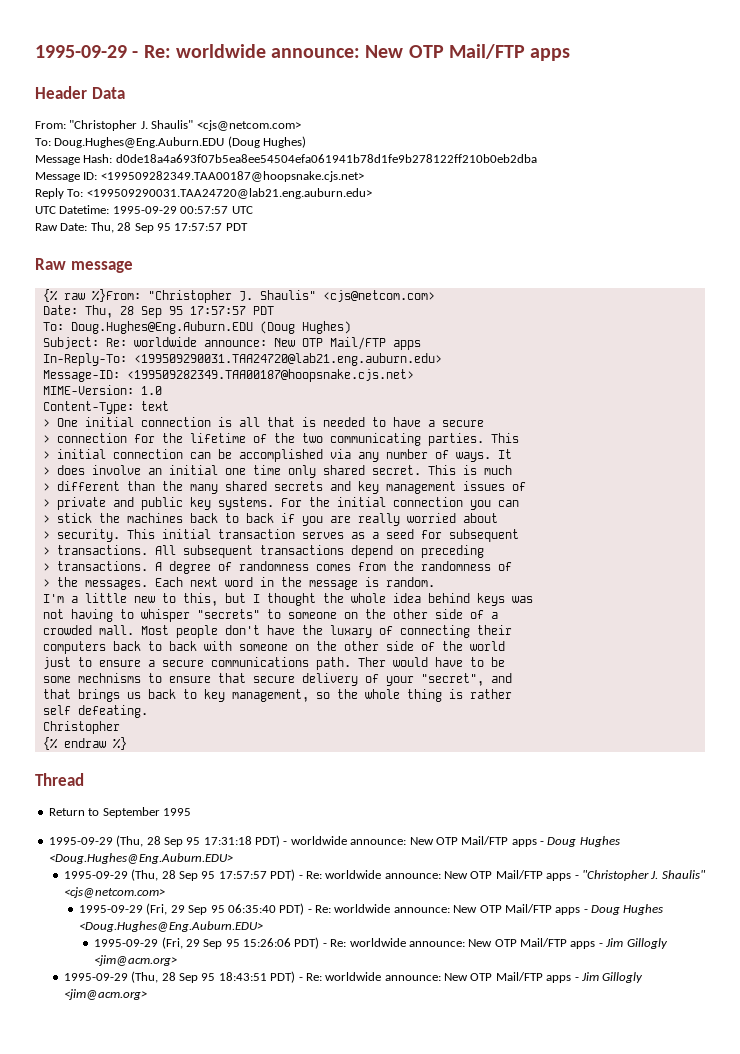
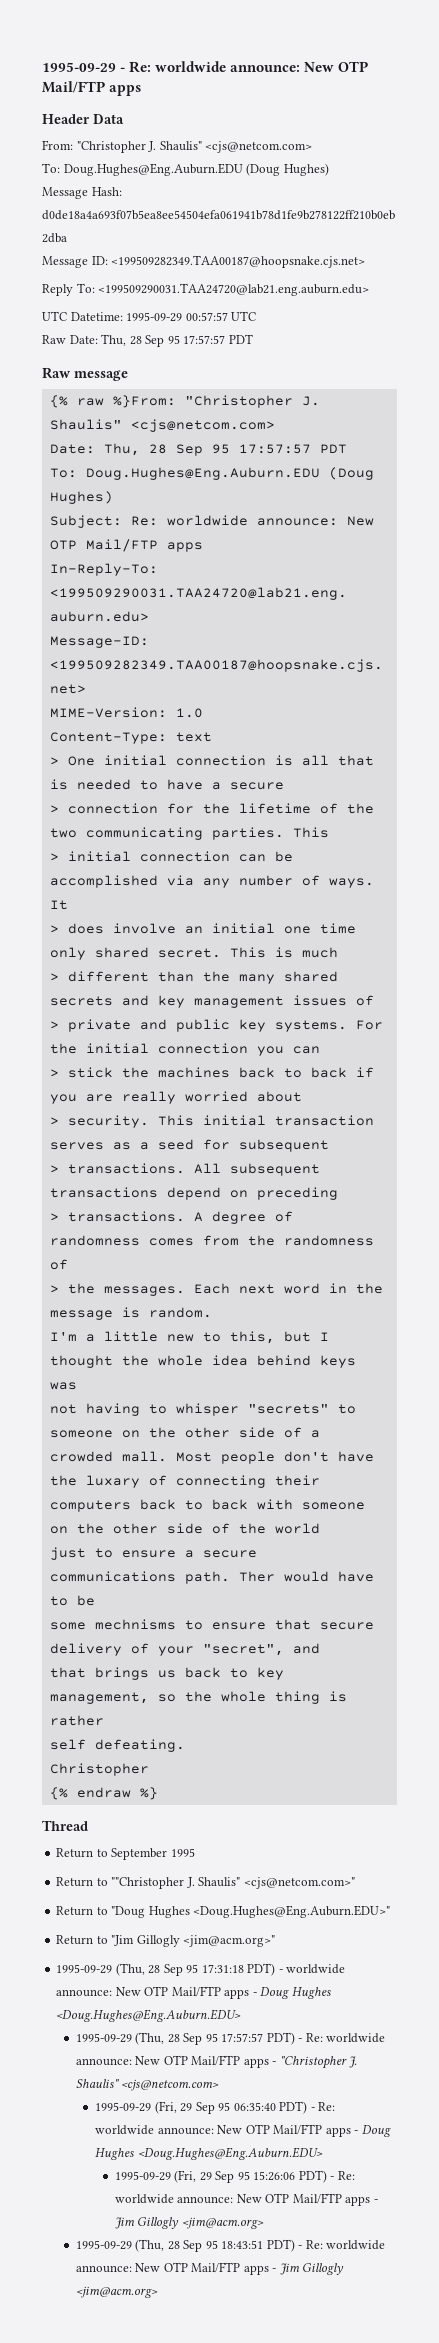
(191, 812) none -> [56,1877,355,1889] [56,1905,391,1918] [56,1935,276,1947] // Return to ""Christopher J. Shaulis" <cjs@netcom.com>" // Return to "Doug Hughes <Doug.Hughes@Eng.Auburn.EDU>" // Return to "Jim Gillogly <jim@acm.org>"

